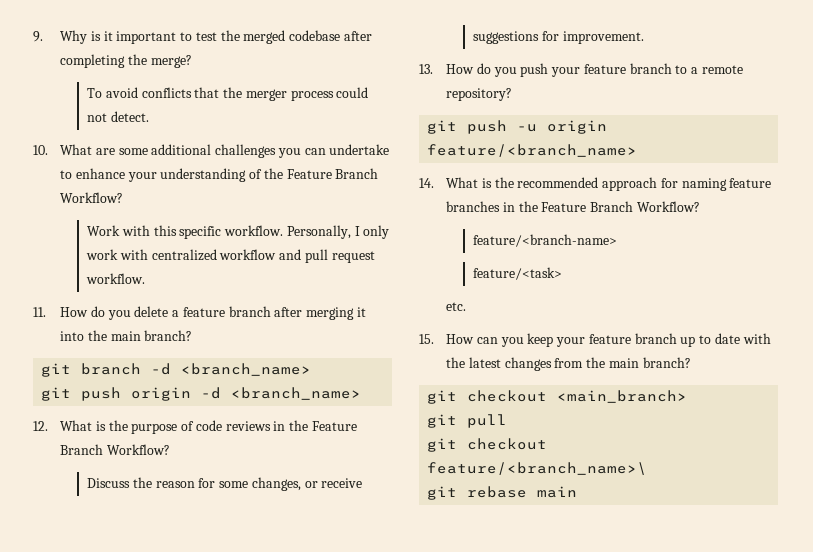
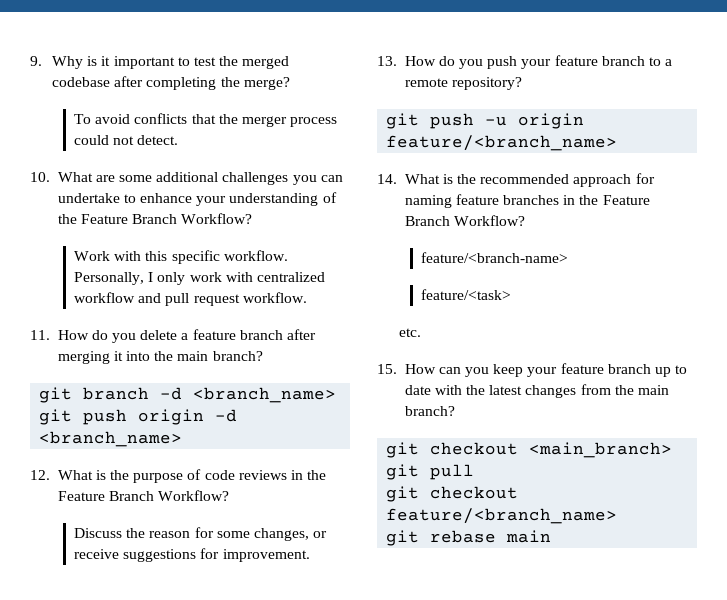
[427,462,648,475] feature/<branch_name>\ -> [386,508,618,524] feature/<branch_name>

